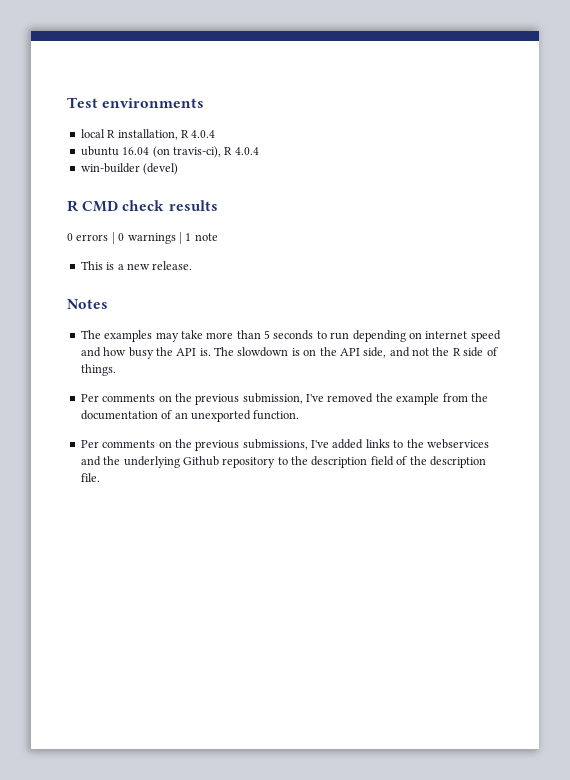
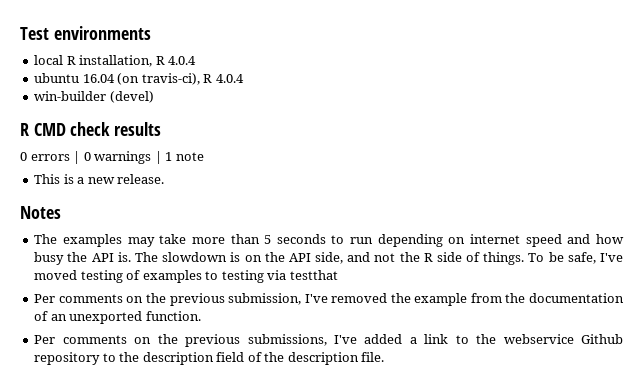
(116, 370) none -> [528,252,624,264] [34,270,338,283] To be safe, I've moved testing of examples to testing via testthat
[365,439,489,449] [80,456,180,468] links to the webservices and the underlying -> [409,334,574,344] a link to the webservice

